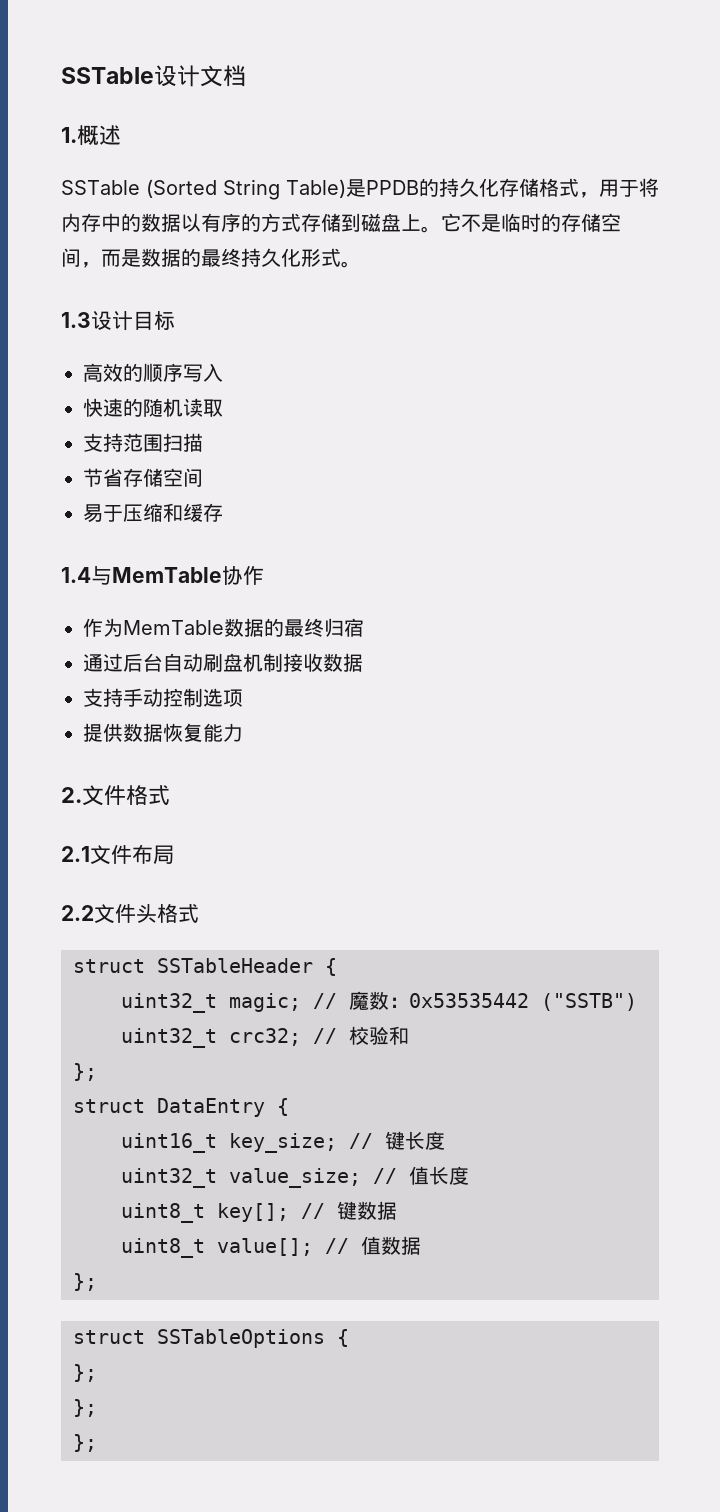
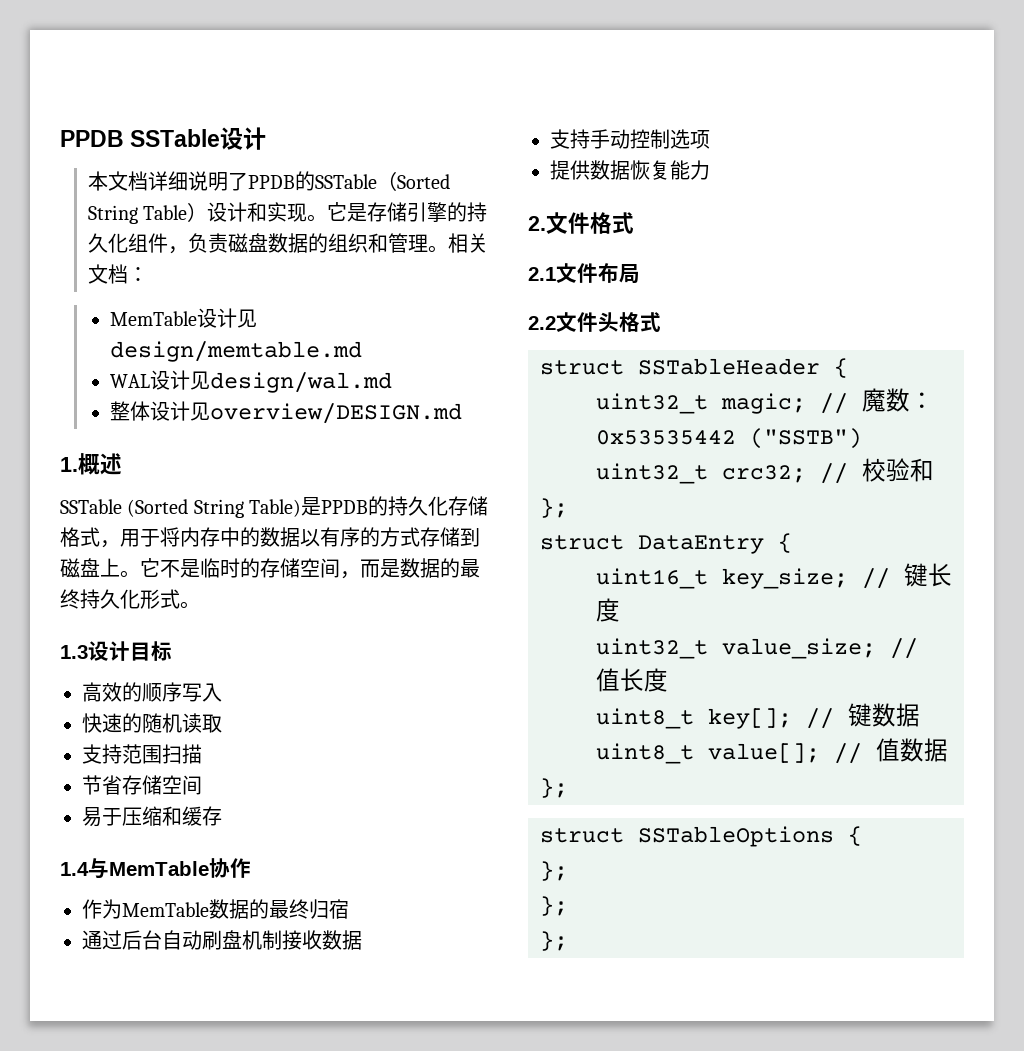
(61, 75) none -> [60,130,124,147] PPDB
[200,65,246,87] 文档 -> [88,171,451,191] [88,202,488,224] [88,233,489,254] [88,264,149,284] [110,308,258,328] [110,341,363,362] [110,370,393,393] [110,401,463,424] // 本文档详细说明了PPDB的SSTable（Sorted String Table）设计和实现。它是存储引擎的持久化组件，负责磁盘数据的组织和管理。相关文档： // MemTable设计见design/memtable.md // WAL设计见design/wal.md // 整体设计见overview/DESIGN.md

